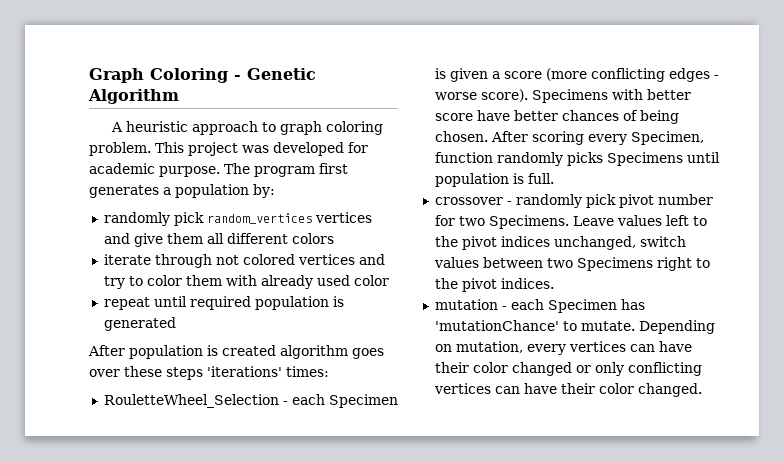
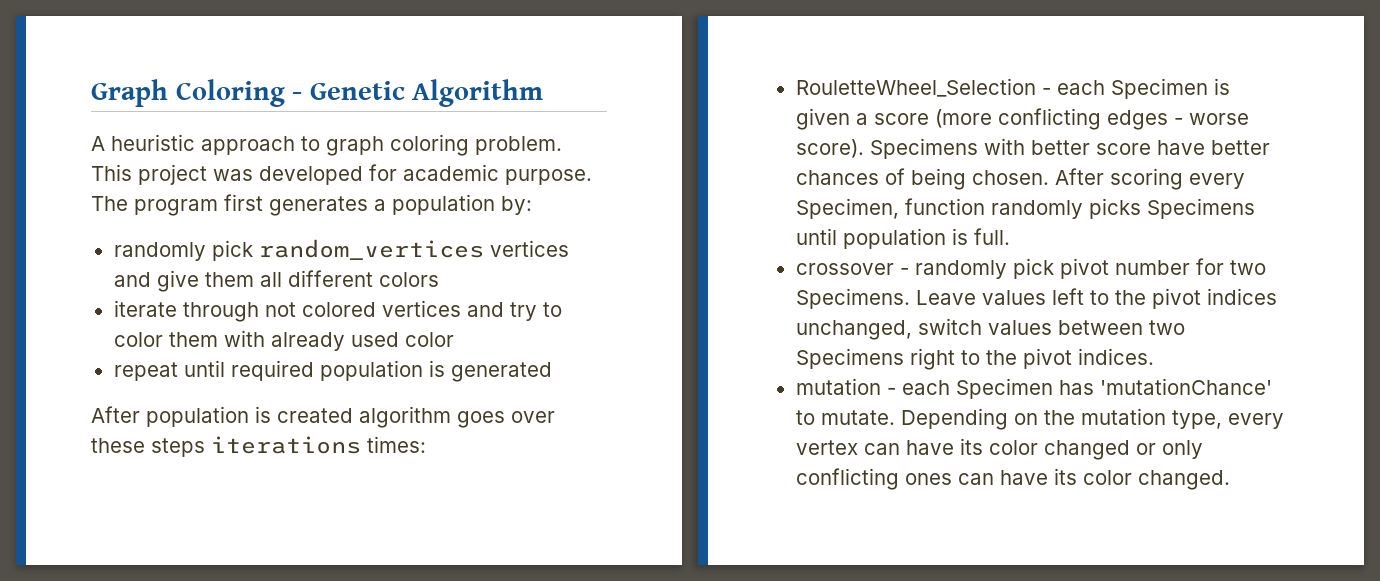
[207,366,282,377] 'iterations' -> [211,436,361,454] iterations
[455,341,692,355] [434,362,469,373] mutation, every vertices can have their -> [1043,408,1284,429] [795,438,983,455] the mutation type, every vertex can have its
[433,383,595,394] vertices can have their -> [904,468,1077,485] ones can have its

